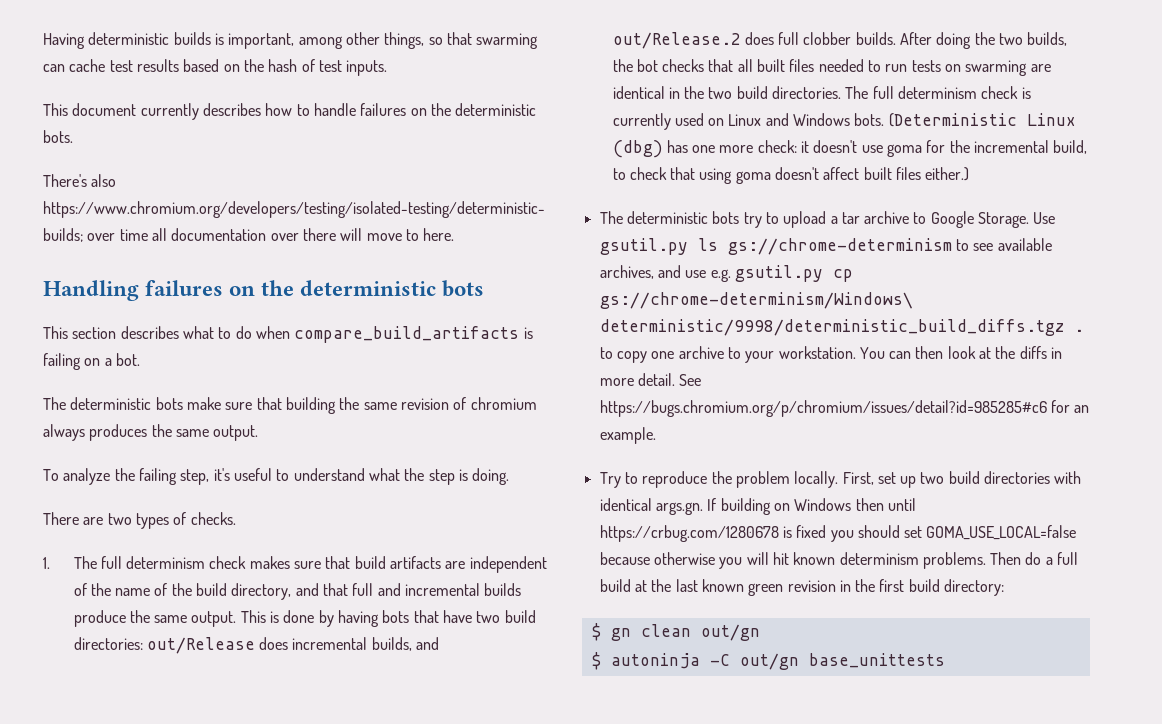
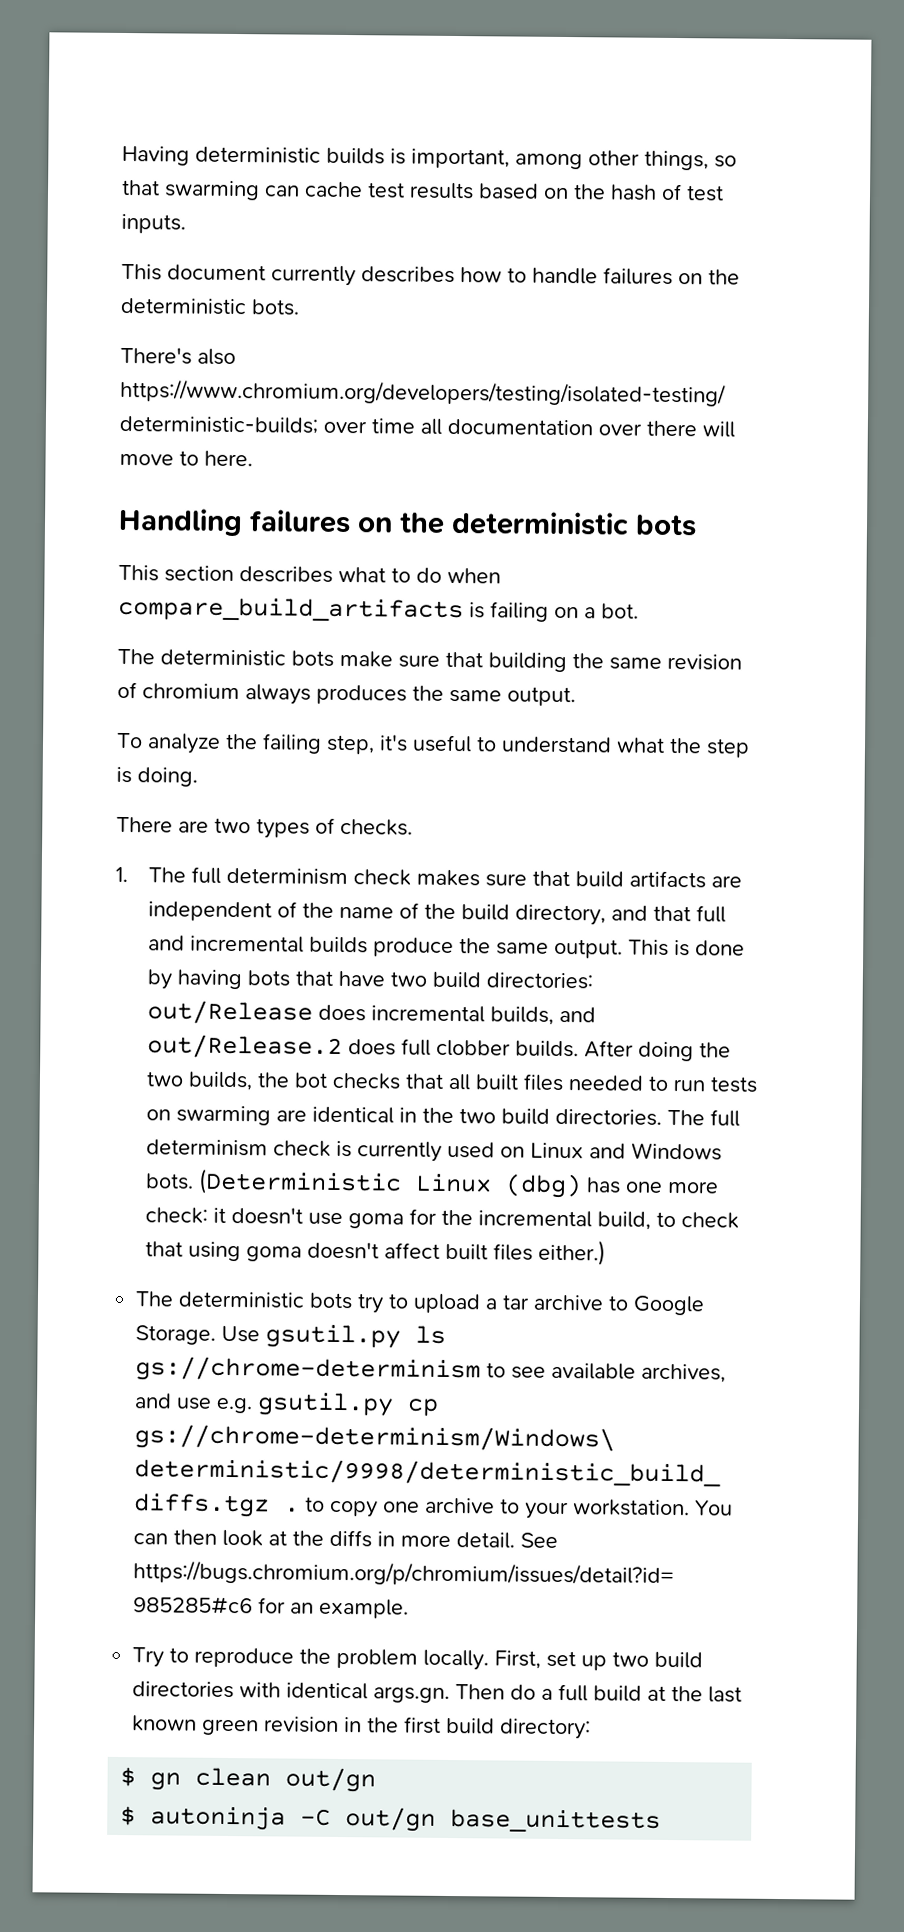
[707,498,916,515] [599,525,1077,542] [599,552,986,569] If building on Windows then until https://crbug.com/1280678 is fixed you should set GOMA_USE_LOCAL=false because otherwise you will hit known determinism problems. -> (451, 1695) none

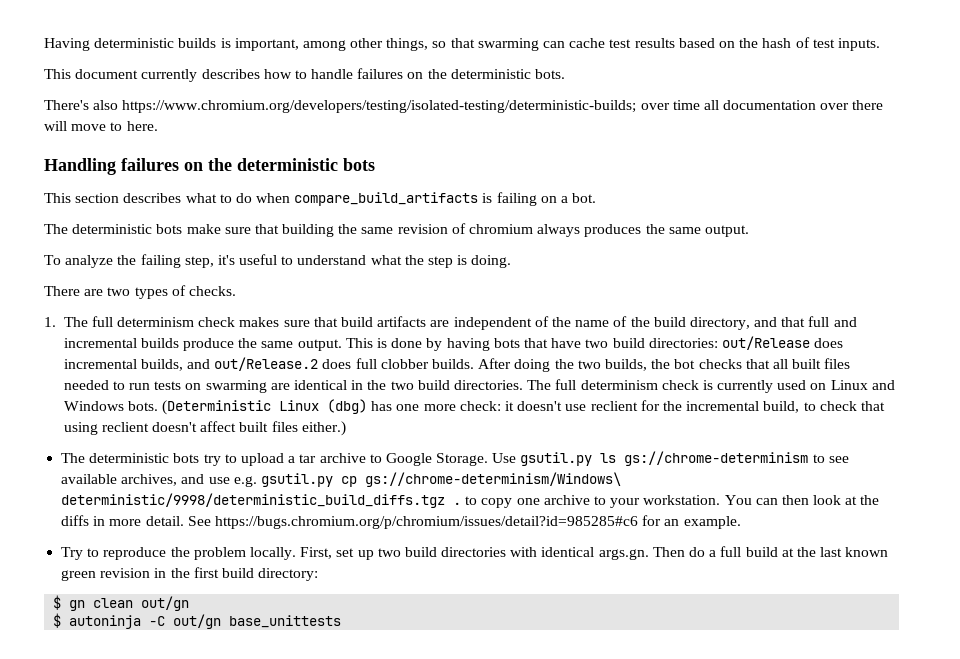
[348,1213,405,1229] goma -> [590,401,638,411] reclient
[246,1246,303,1262] goma -> [101,422,149,432] reclient

